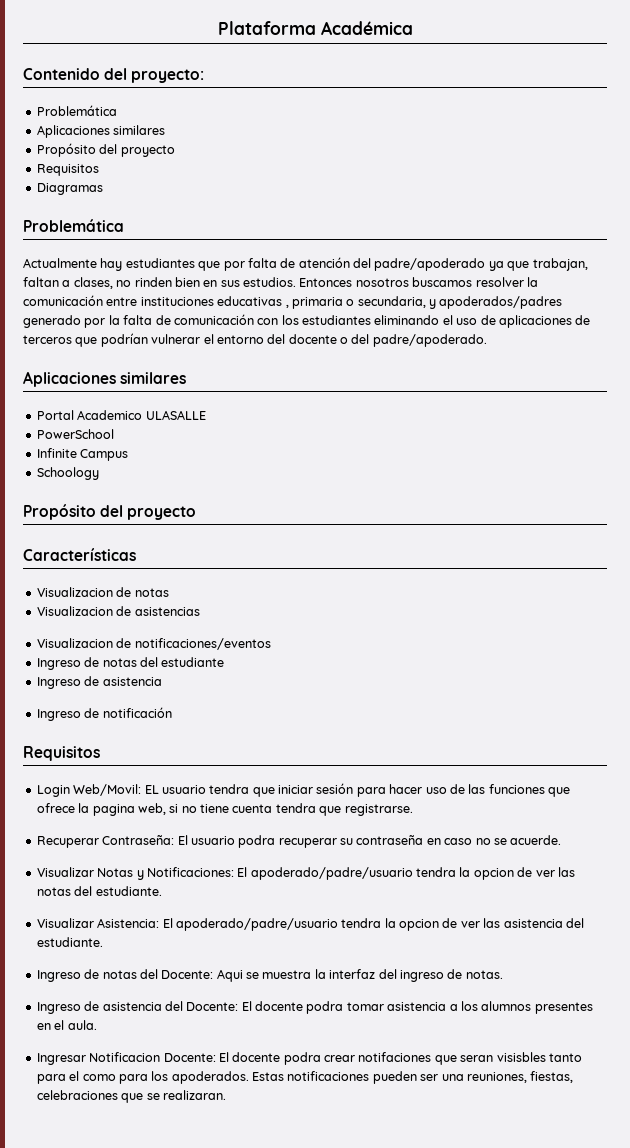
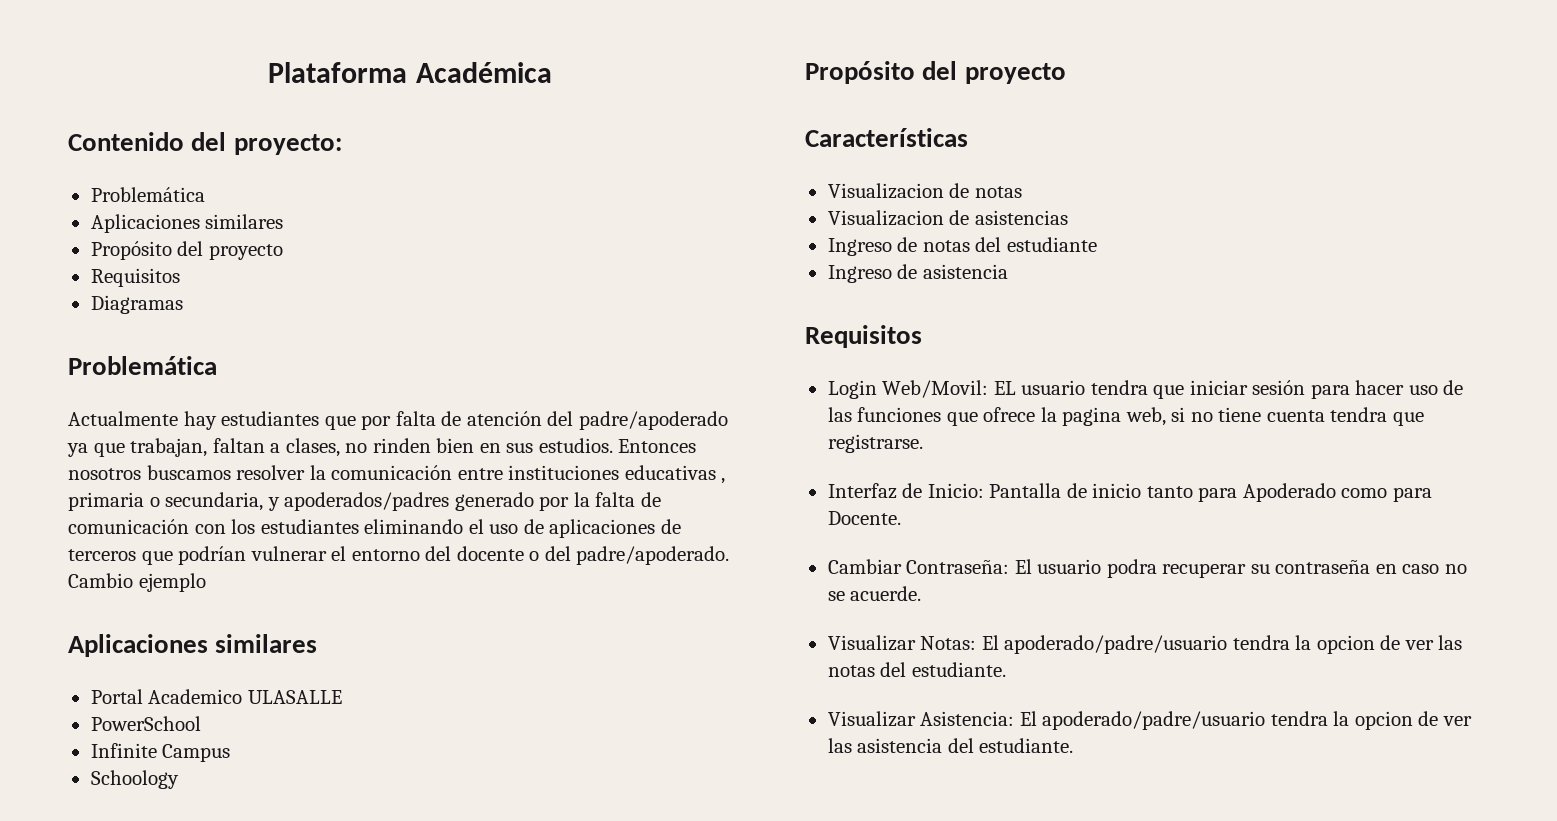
(487, 340) none -> [68,573,206,592] Cambio ejemplo
[36,638,271,650] // Visualizacion de notificaciones/eventos -> (1068, 217) none
[36,707,172,721] // Ingreso de notificación -> (1008, 271) none
[36,836,99,848] Recuperar -> [827,483,1432,502] [827,511,901,525] [827,559,902,574] Interfaz de Inicio: Pantalla de inicio tanto para Apoderado como para Docente. // Cambiar
[97,867,234,880] Notas y Notificaciones: -> [920,636,977,650] Notas:
[36,969,503,982] [36,1001,593,1014] [36,1020,97,1030] [36,1052,582,1065] [36,1071,574,1084] [36,1090,226,1103] // Ingreso de notas del Docente: Aqui se muestra la interfaz del ingreso de notas. // Ingreso de asistencia del Docente: El docente podra tomar asistencia a los alumnos presentes en el aula. // Ingresar Notificacion Docente: El docente podra crear notifaciones que seran visisbles tanto para el como para los apoderados. Estas notificaciones pueden ser una reuniones, fiestas, celebraciones que se realizaran. -> (1074, 745) none

